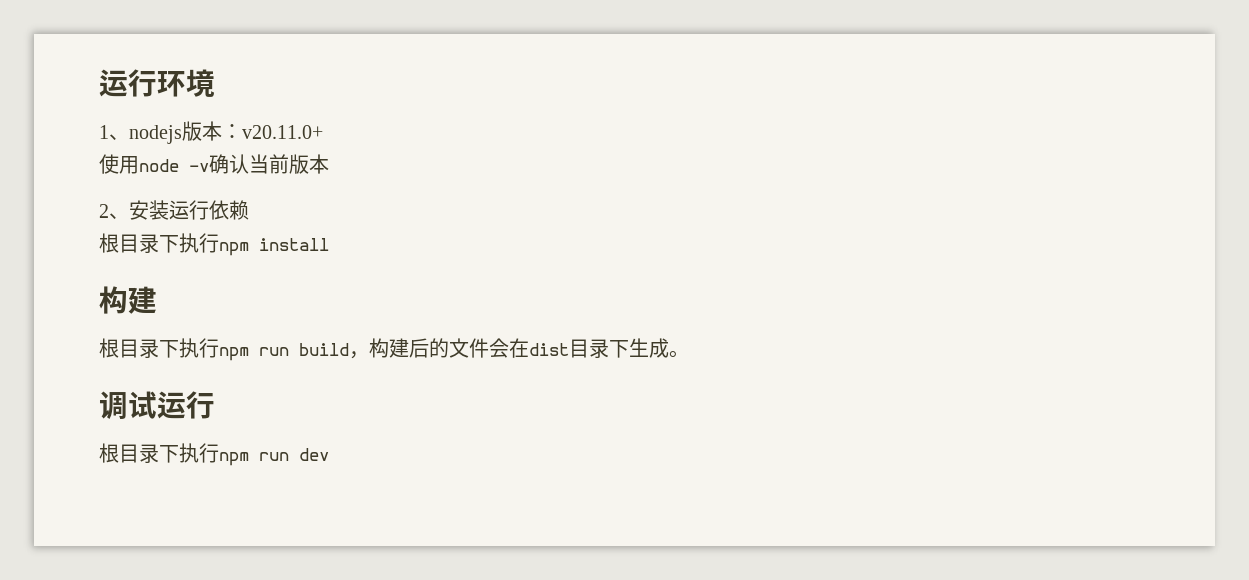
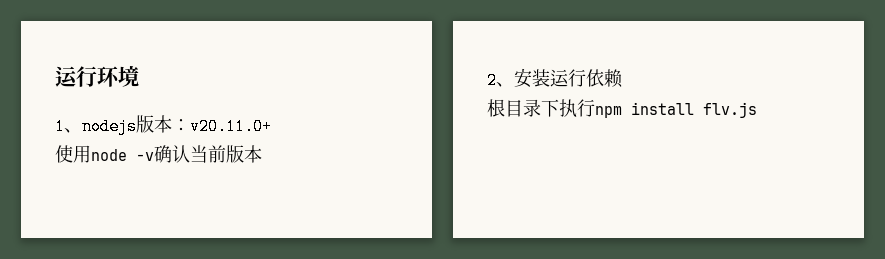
[99,286,157,314] [99,338,689,361] [99,391,215,420] [99,443,329,466] // 构建 // 根目录下执行npm run build，构建后的文件会在dist目录下生成。 // 调试运行 // 根目录下执行npm run dev -> [703,102,757,118] flv.js

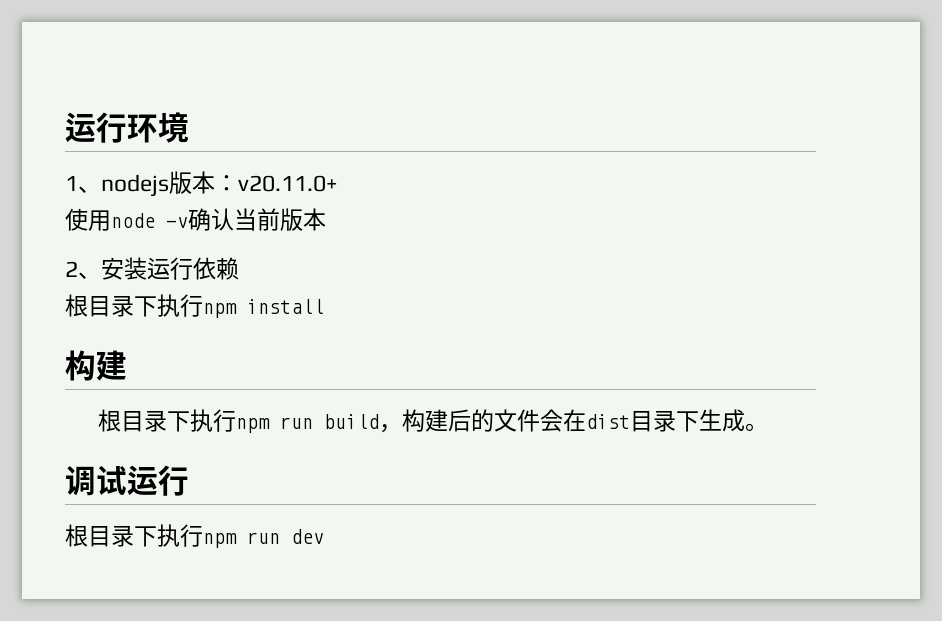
[703,102,757,118] flv.js -> [65,350,127,381] [97,409,768,433] [65,465,189,496] [65,524,324,548] // 构建 // 根目录下执行npm run build，构建后的文件会在dist目录下生成。 // 调试运行 // 根目录下执行npm run dev

